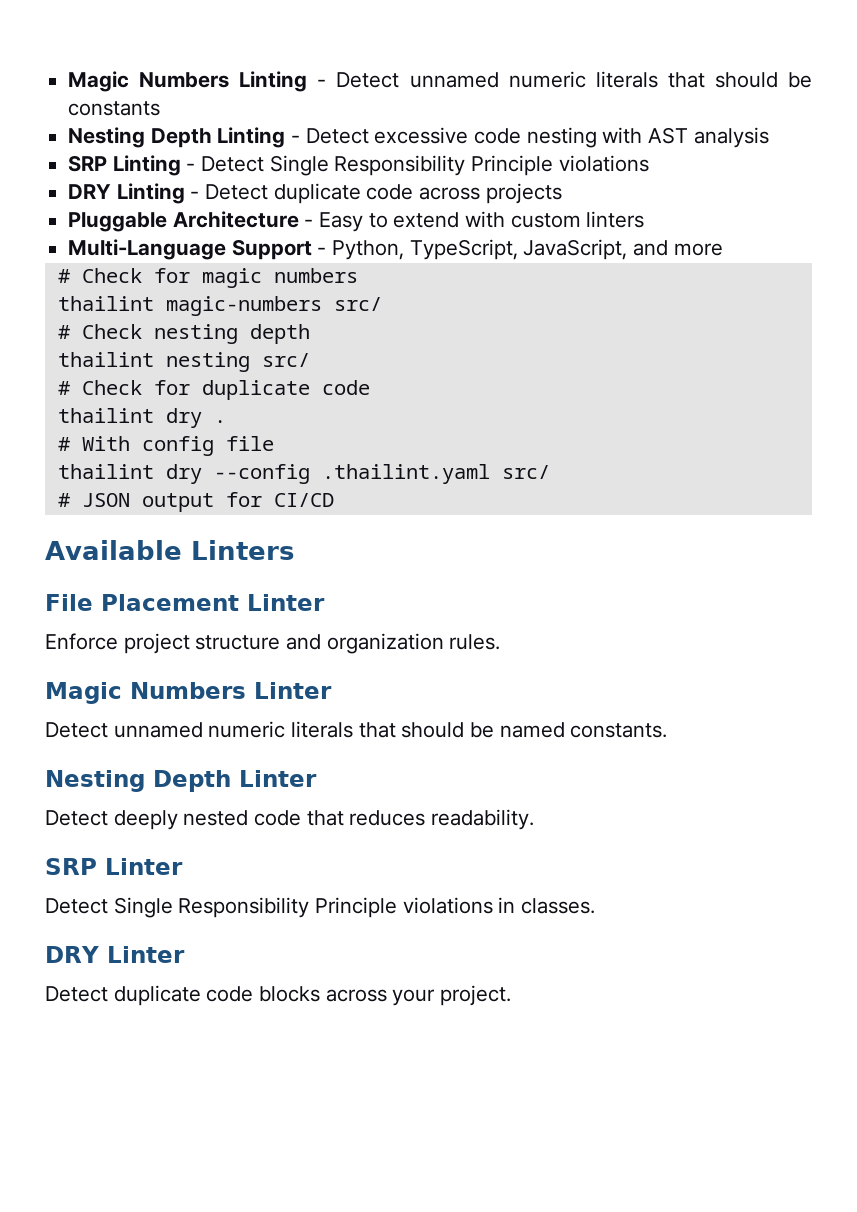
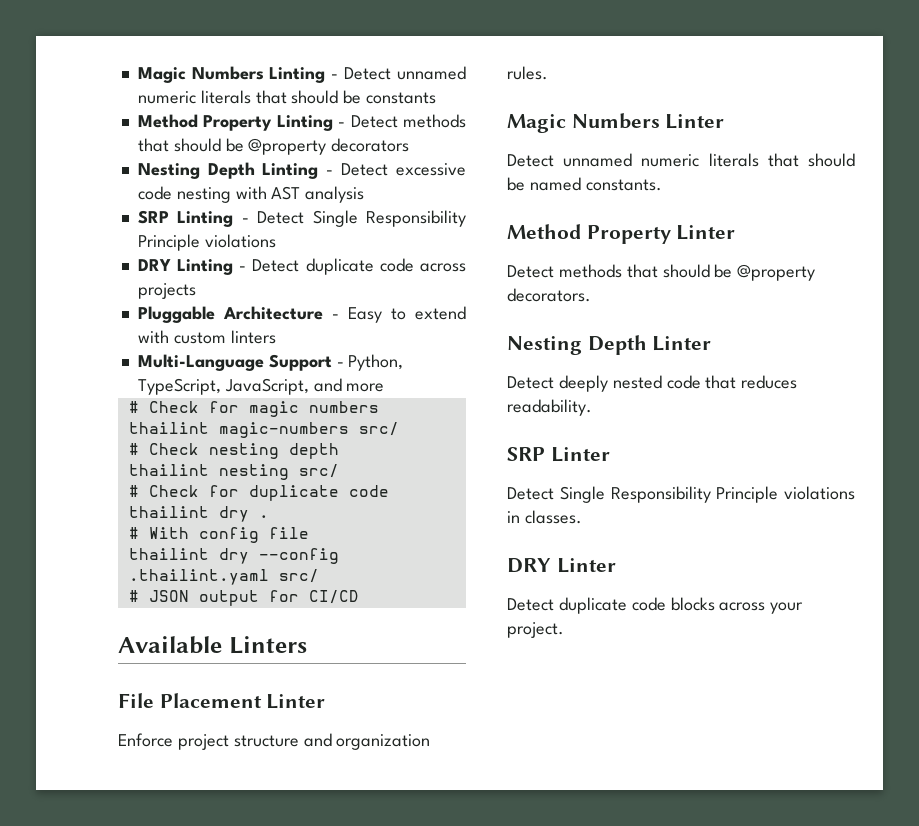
(161, 108) none -> [137,114,466,131] [137,138,410,155] // Method Property Linting - Detect methods that should be @property decorators
(668, 730) none -> [507,224,736,244] [507,264,816,281] [507,288,591,302] // Method Property Linter // Detect methods that should be @property decorators.

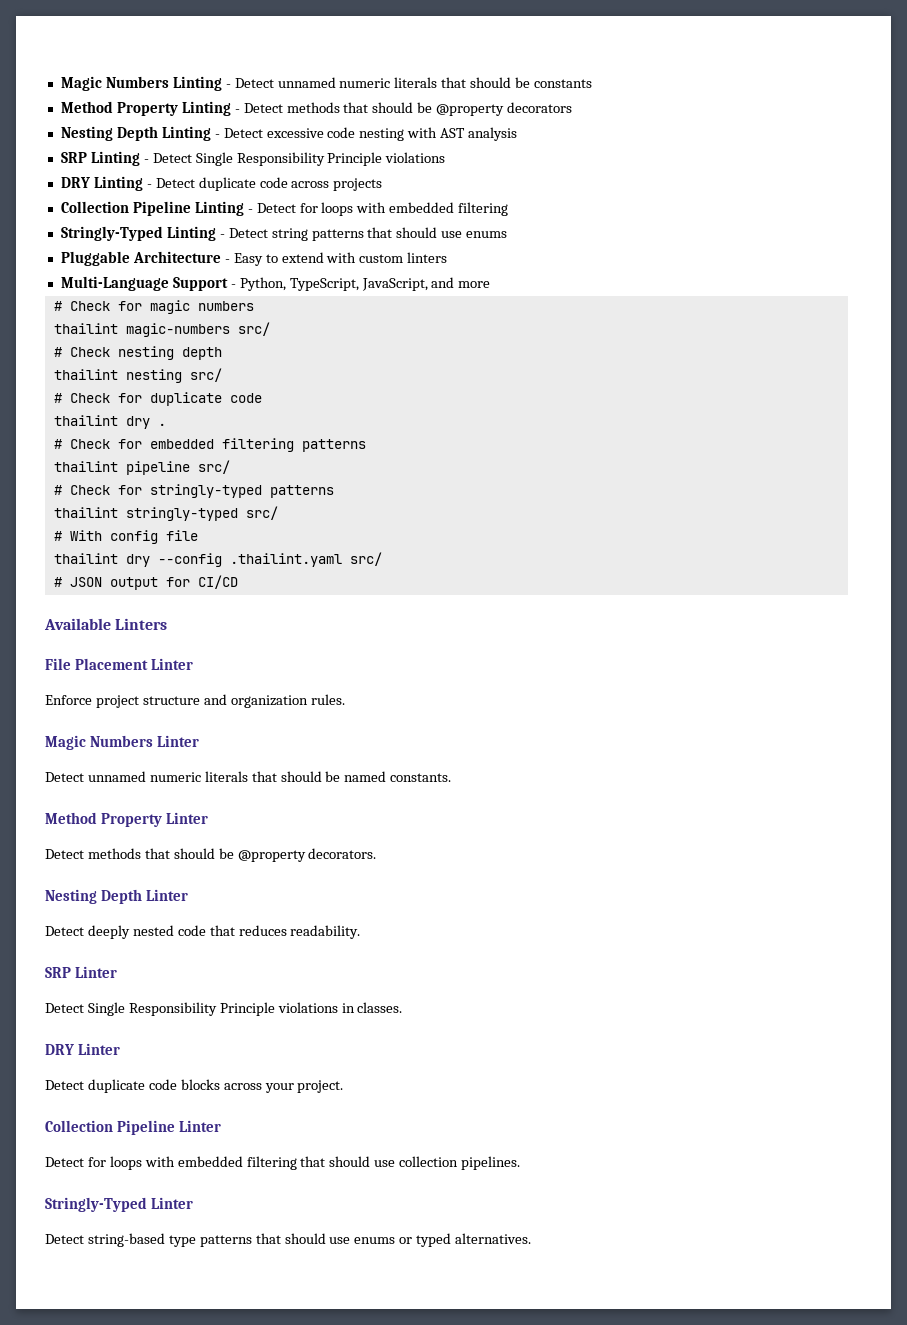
(196, 291) none -> [60,201,509,216] [60,226,508,241] // Collection Pipeline Linting - Detect for loops with embedded filtering // Stringly-Typed Linting - Detect string patterns that should use enums
(269, 516) none -> [53,438,366,452] [53,460,230,475] [53,484,334,498] [53,506,278,521] // # Check for embedded filtering patterns // thailint pipeline src/ // # Check for stringly-typed patterns // thailint stringly-typed src/
(564, 630) none -> [45,1120,222,1135] [45,1156,521,1170] [45,1197,194,1212] [45,1233,532,1247] // Collection Pipeline Linter // Detect for loops with embedded filtering that should use collection pipelines. // Stringly-Typed Linter // Detect string-based type patterns that should use enums or typed alternatives.

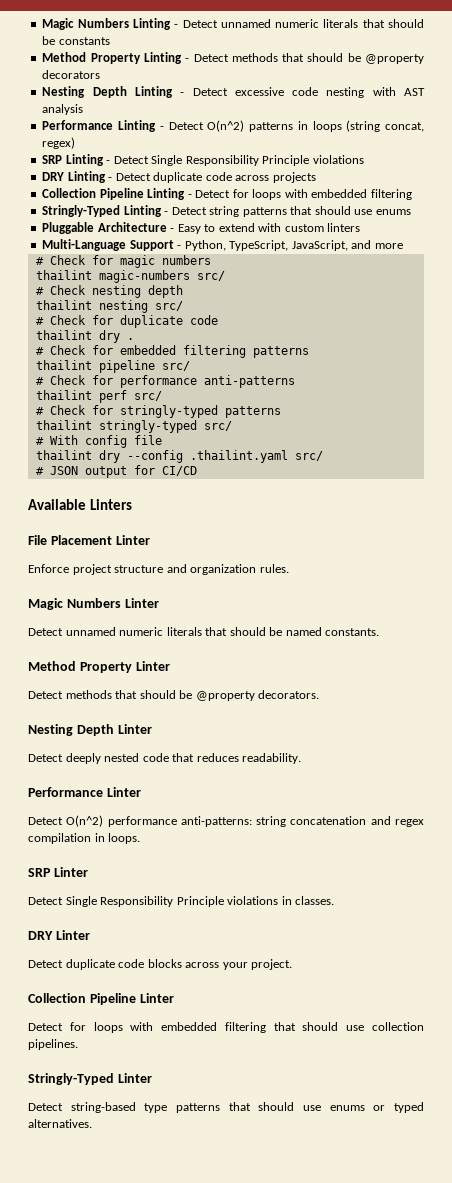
(518, 134) none -> [42,120,425,132] [42,137,76,149] // Performance Linting - Detect O(n^2) patterns in loops (string concat, regex)
(230, 467) none -> [35,375,295,388] [35,390,162,403] // # Check for performance anti-patterns // thailint perf src/
(361, 932) none -> [28,787,141,797] [28,815,424,827] [28,833,141,844] // Performance Linter // Detect O(n^2) performance anti-patterns: string concatenation and regex compilation in loops.

